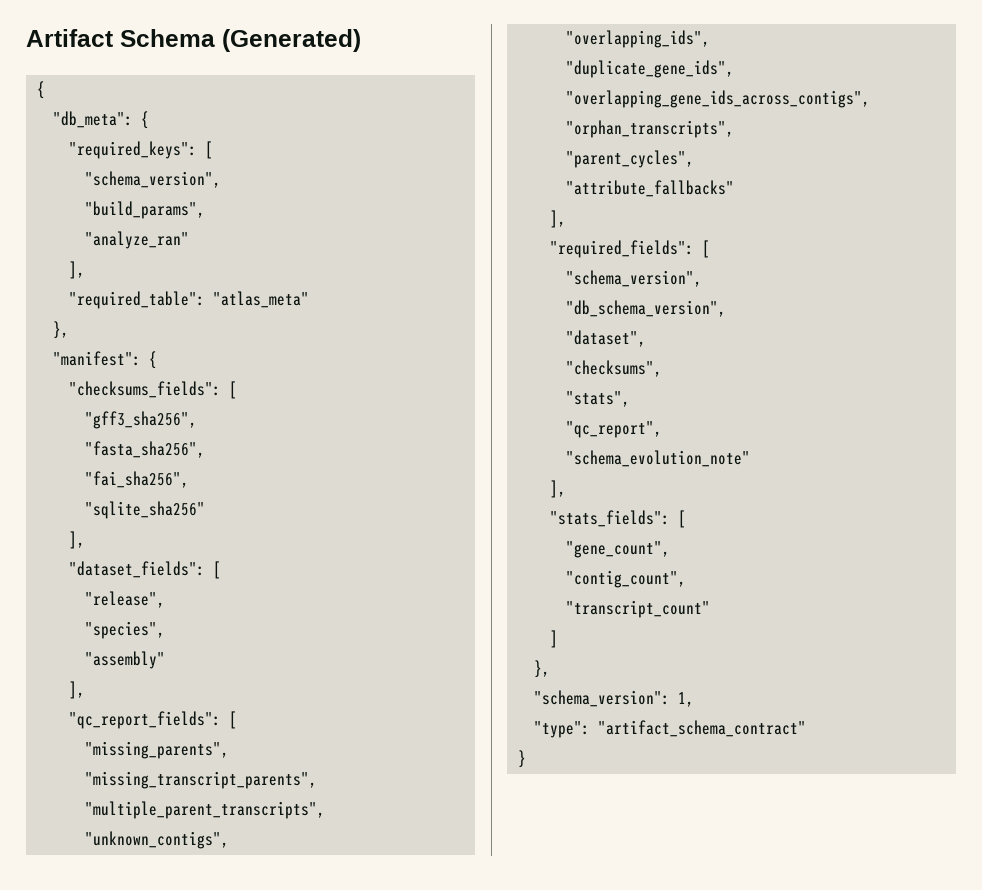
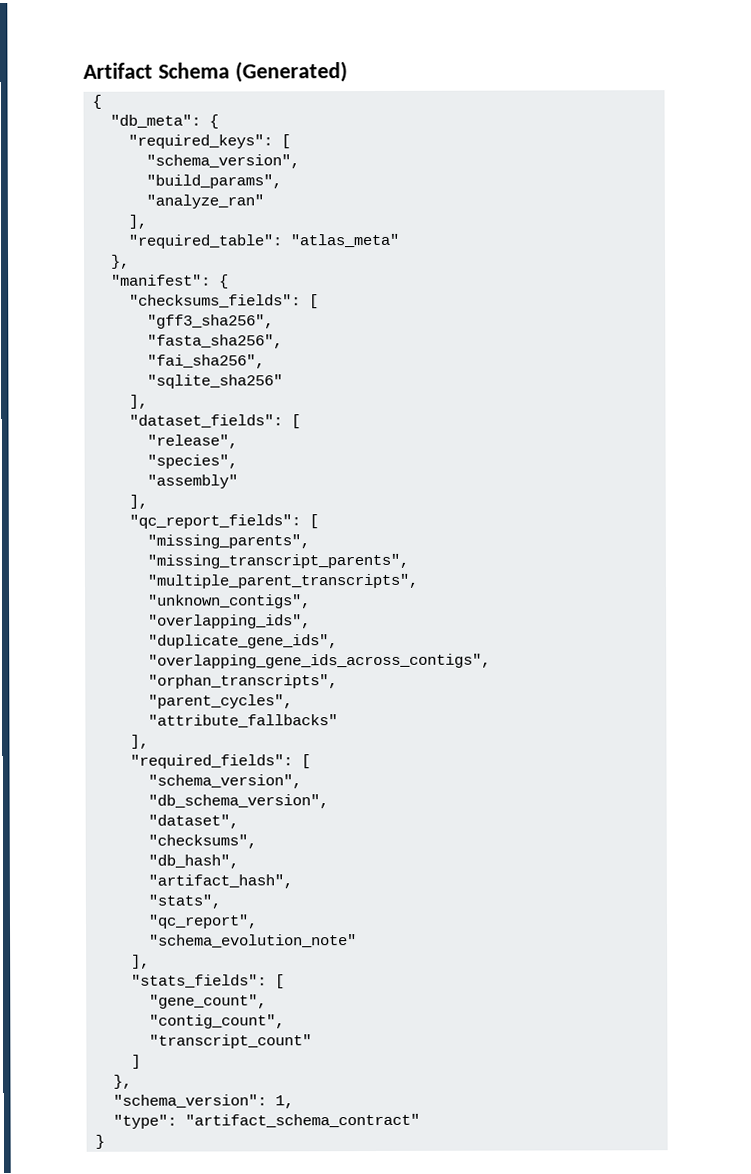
(662, 368) none -> [148,854,240,869] [148,874,294,889] // "db_hash", // "artifact_hash",

